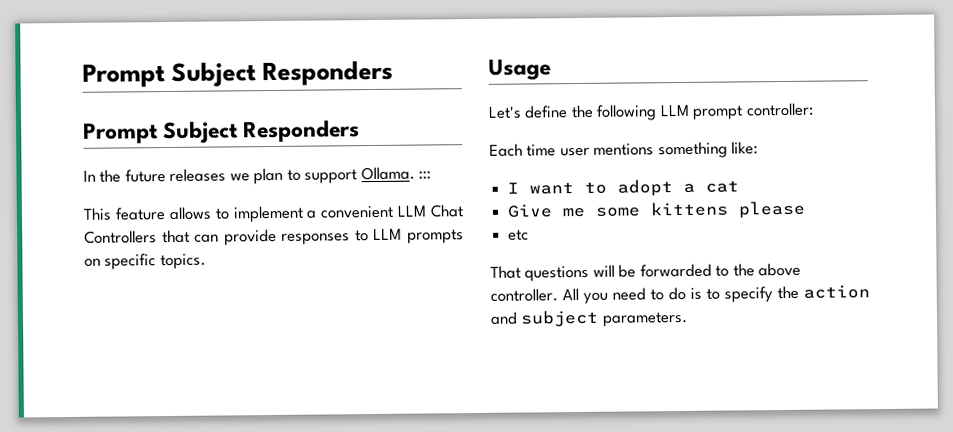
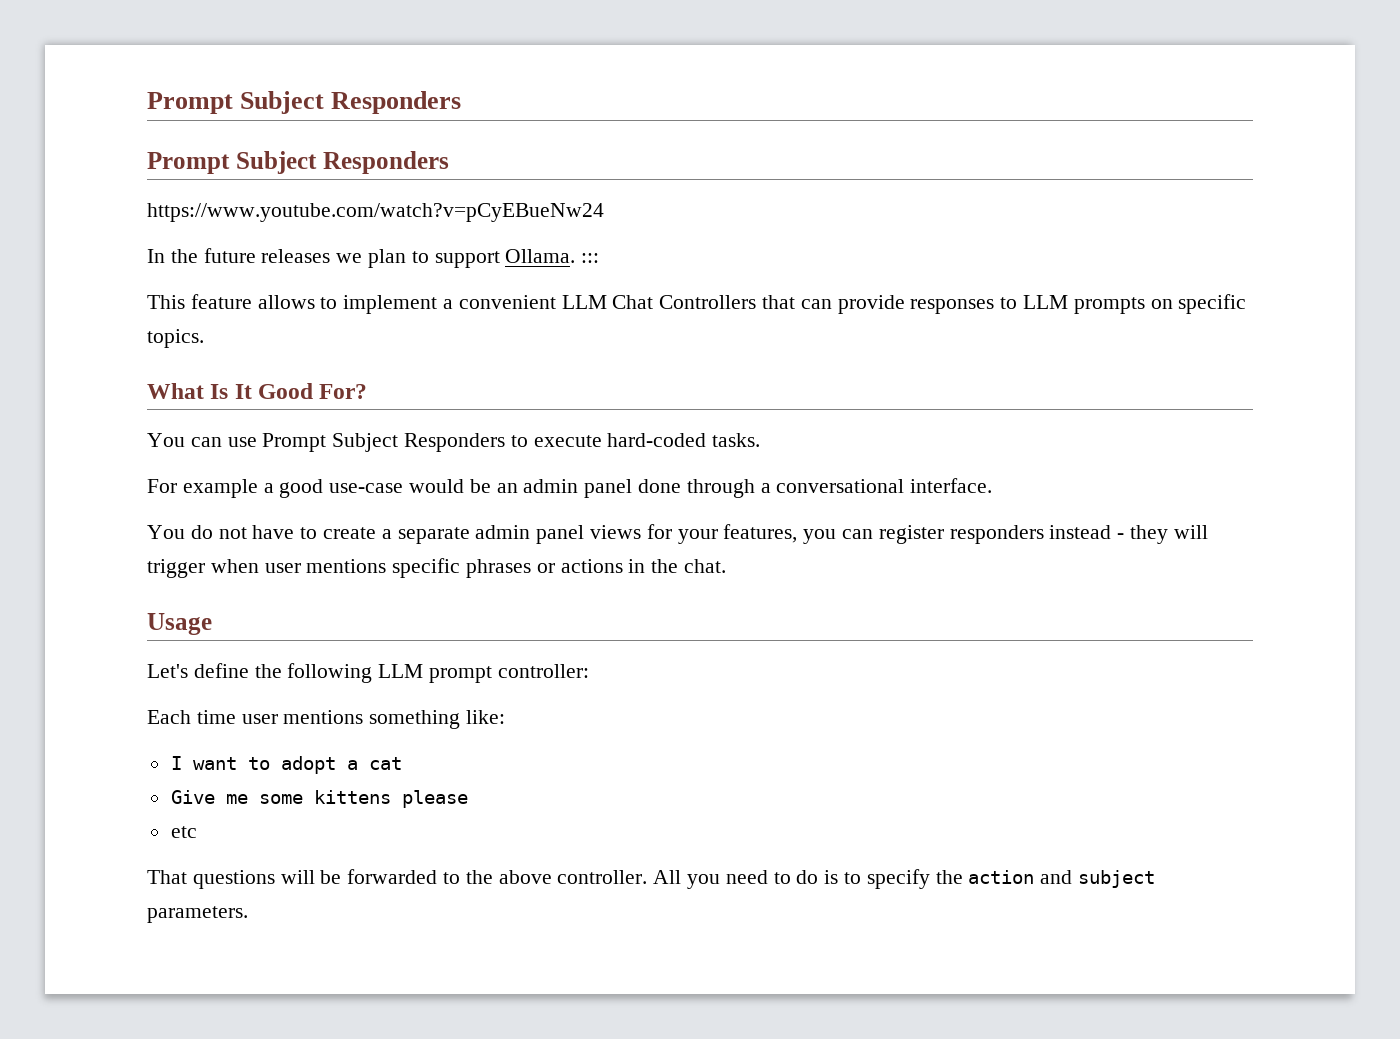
(361, 131) none -> [147,203,604,222] // https://www.youtube.com/watch?v=pCyEBueNw24
(206, 261) none -> [147,383,368,399] [147,433,761,452] [147,478,993,498] [147,524,1208,544] [147,558,727,578] // What Is It Good For? // You can use Prompt Subject Responders to execute hard-coded tasks. // For example a good use-case would be an admin panel done through a conversational interface. // You do not have to create a separate admin panel views for your features, you can register responders instead - they will trigger when user mentions specific phrases or actions in the chat.

